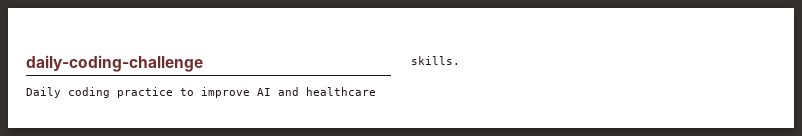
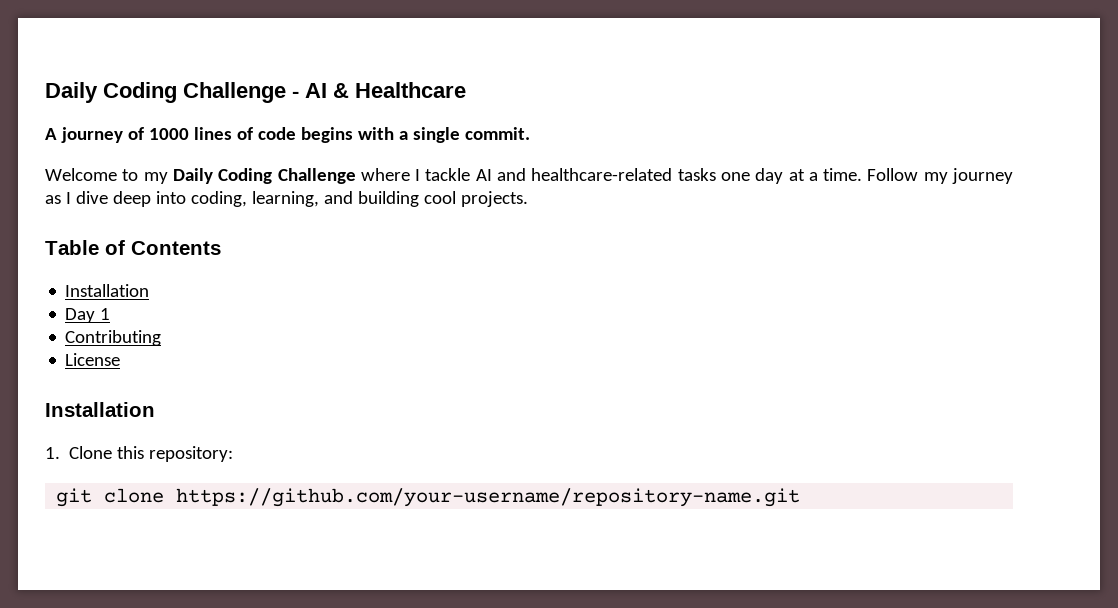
[26,55,203,72] [26,87,376,98] [411,56,460,65] daily-coding-challenge // Daily coding practice to improve AI and healthcare skills. -> [45,82,466,103] [45,127,530,143] [45,168,1013,184] [45,191,528,207] [45,240,221,255] [65,284,150,297] [65,308,111,323] [65,330,162,346] [65,353,121,366] [45,402,155,417] [45,446,234,462] [56,488,801,507] Daily Coding Challenge - AI & Healthcare // A journey of 1000 lines of code begins with a single commit. // Welcome to my Daily Coding Challenge where I tackle AI and healthcare-related tasks one day at a time. Follow my journey as I dive deep into coding, learning, and building cool projects. // Table of Contents // Installation // Day 1 // Contributing // License // Installation // 1. Clone this repository: // git clone https://github.com/your-username/repository-name.git

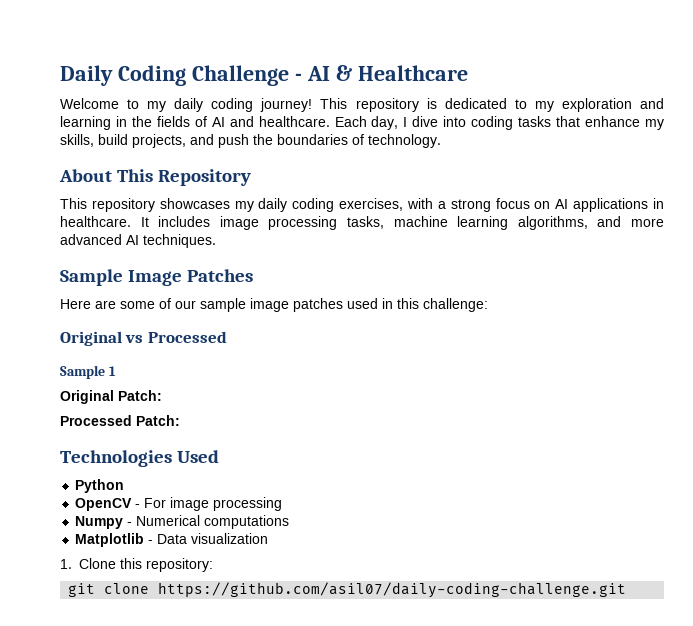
[45,127,530,143] [45,168,1013,184] [45,191,528,207] [45,240,221,255] [65,284,150,297] [65,308,111,323] [65,330,162,346] [65,353,121,366] [45,402,155,417] A journey of 1000 lines of code begins with a single commit. // Welcome to my Daily Coding Challenge where I tackle AI and healthcare-related tasks one day at a time. Follow my journey as I dive deep into coding, learning, and building cool projects. // Table of Contents // Installation // Day 1 // Contributing // License // Installation -> [60,98,665,112] [60,116,664,130] [60,134,441,148] [59,169,252,186] [60,198,664,212] [60,216,665,230] [60,234,216,248] [60,269,254,286] [60,298,488,312] [60,331,227,346] [60,365,116,379] [60,390,162,404] [60,415,180,426] [60,450,220,467] [75,479,125,493] [75,497,283,511] [75,515,290,529] [75,533,269,547] Welcome to my daily coding journey! This repository is dedicated to my exploration and learning in the fields of AI and healthcare. Each day, I dive into coding tasks that enhance my skills, build projects, and push the boundaries of technology. // About This Repository // This repository showcases my daily coding exercises, with a strong focus on AI applications in healthcare. It includes image processing tasks, machine learning algorithms, and more advanced AI techniques. // Sample Image Patches // Here are some of our sample image patches used in this challenge: // Original vs Processed // Sample 1 // Original Patch: // Processed Patch: // Technologies Used // Python // OpenCV - For image processing // Numpy - Numerical computations // Matplotlib - Data visualization
[176,488,801,507] https://github.com/your-username/repository-name.git -> [158,582,627,598] https://github.com/asil07/daily-coding-challenge.git

